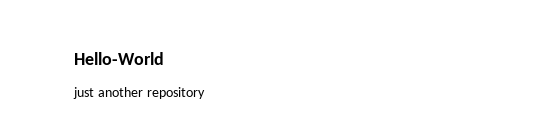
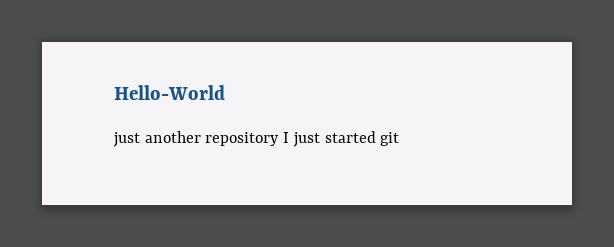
(205, 93) none -> [283,131,400,147] I just started git

